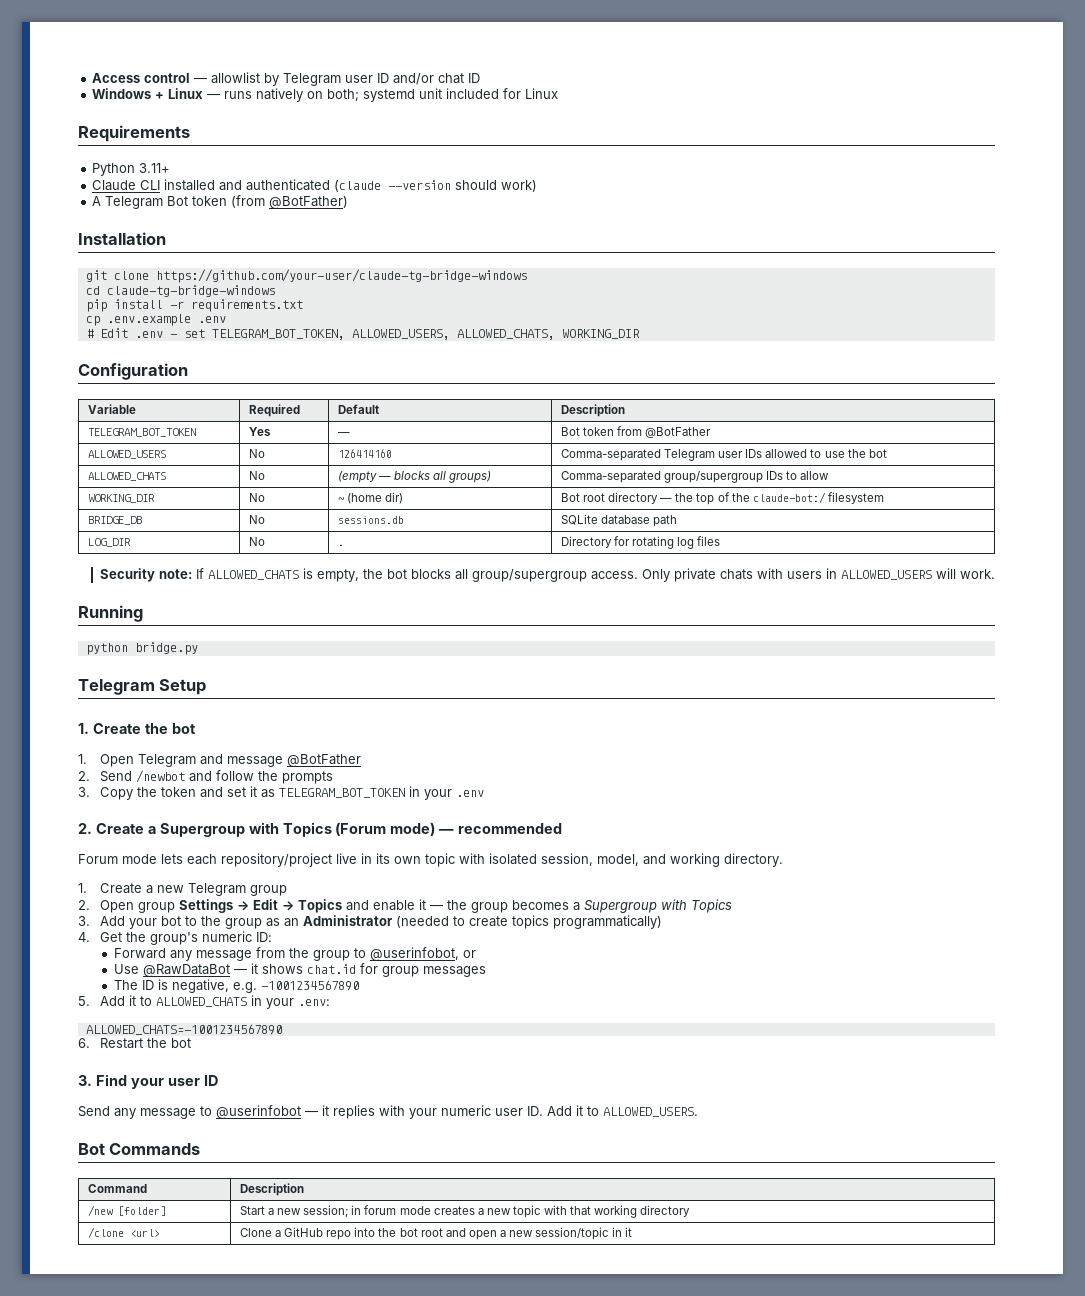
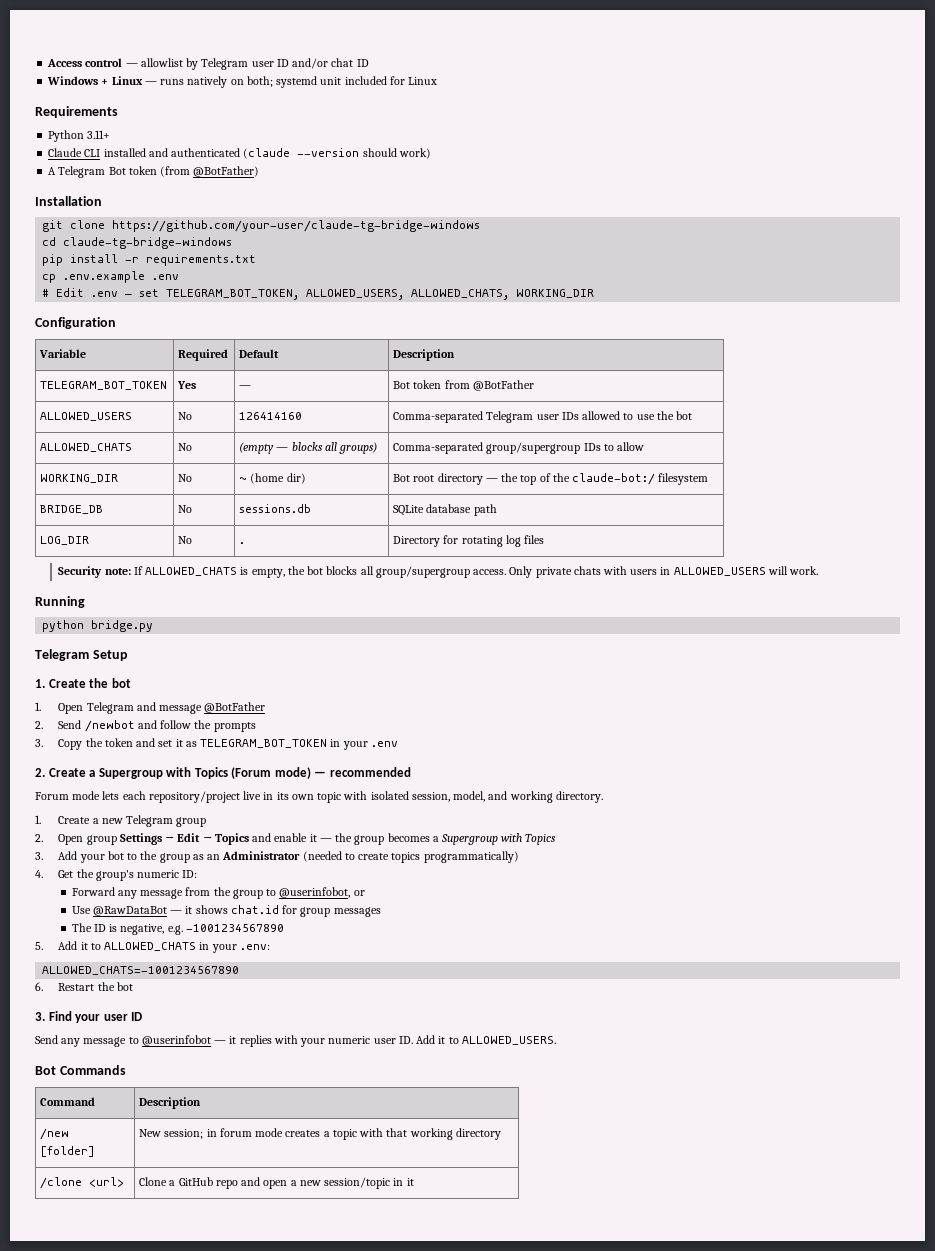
[239,1206,302,1215] Start a new -> [139,1129,162,1137] New
[486,1208,511,1215] new -> (330, 1134) none
[354,1227,443,1237] into the bot root -> (238, 1184) none

